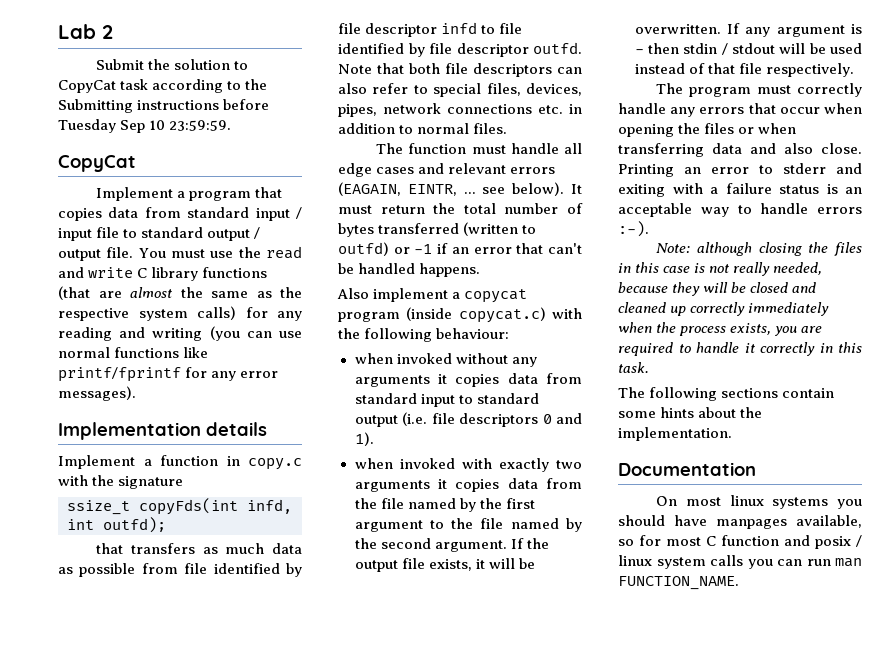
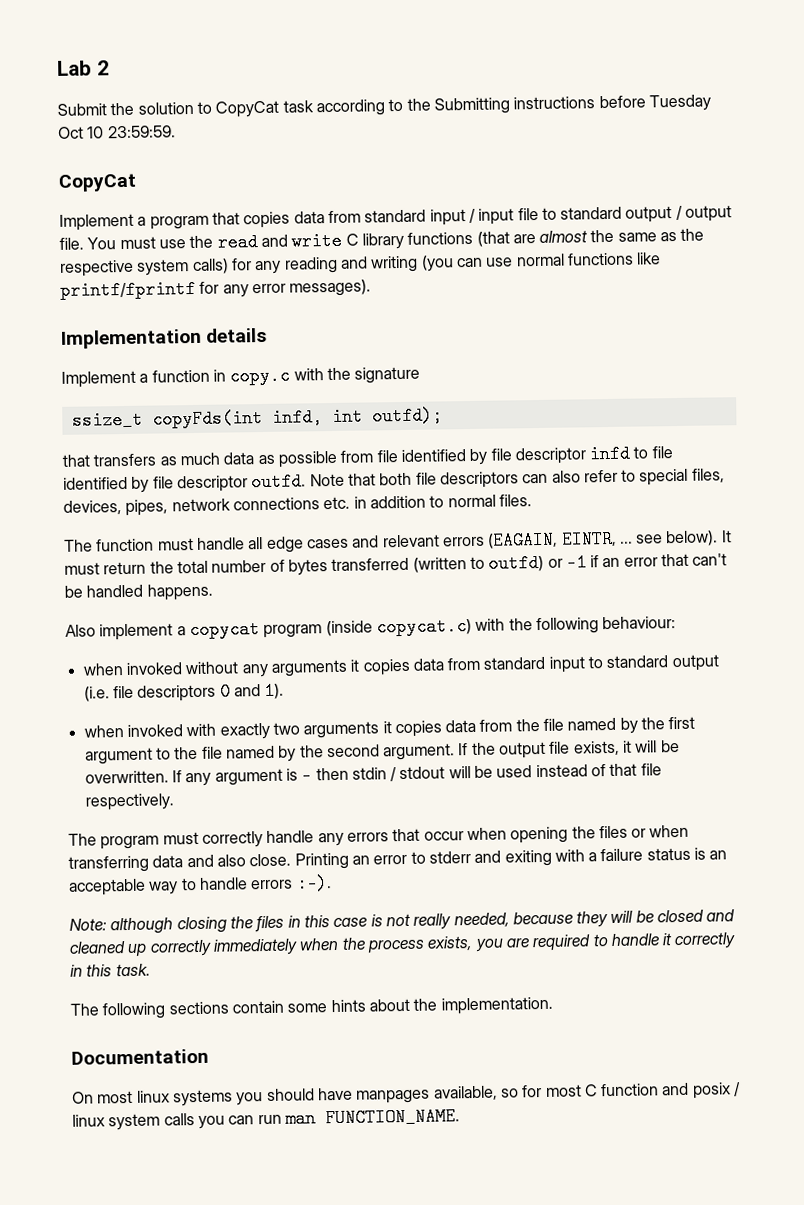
[120,120,146,133] Sep -> [58,126,84,139] Oct

